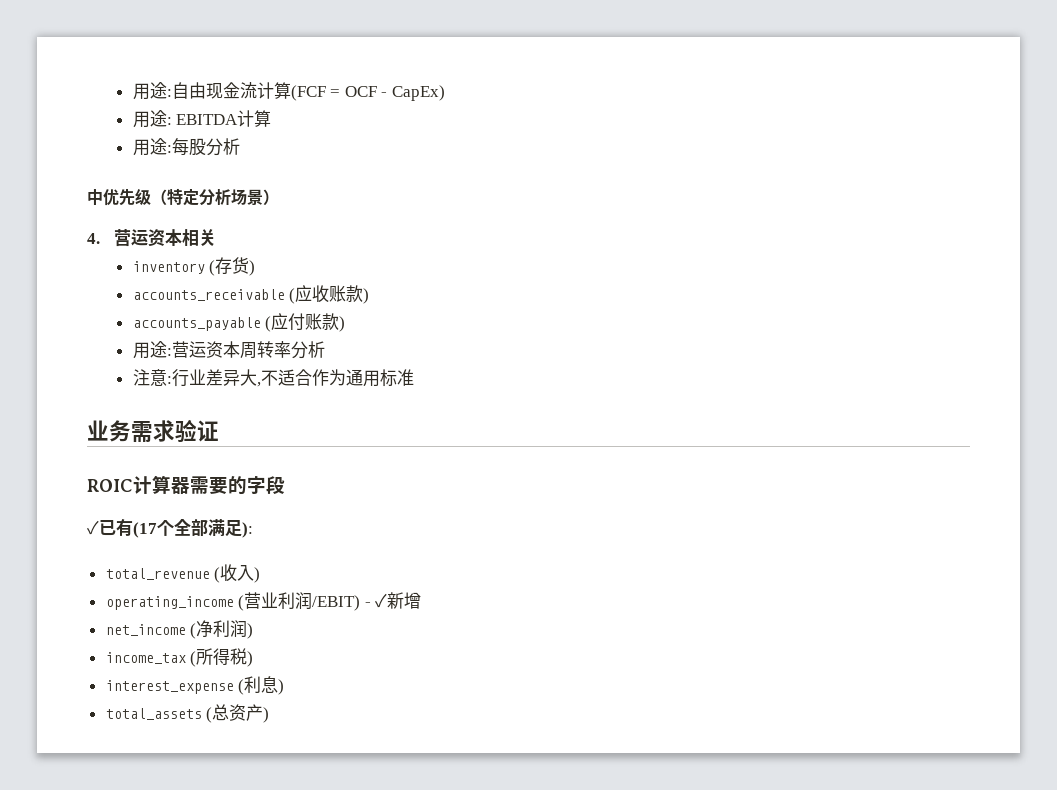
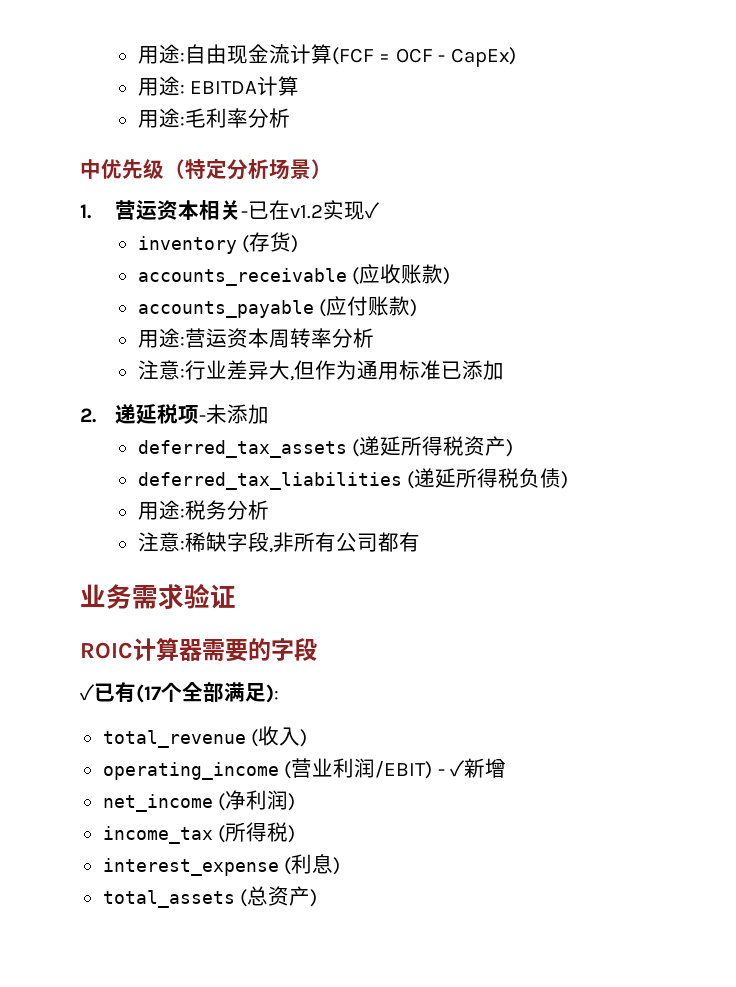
[171,138,206,156] 每股 -> [184,108,248,128] 毛利率
[87,233,100,244] 4. -> [80,204,91,219] 1.
(216, 237) none -> [241,200,381,220] -已在v1.2实现✓
[260,369,312,386] 不适合 -> [293,360,315,380] 但
(414, 377) none -> [440,360,504,380] [80,404,270,424] [137,436,514,458] [137,468,569,490] [137,500,269,520] [137,532,420,553] 已添加 // 2.递延税项-未添加 // deferred_tax_assets (递延所得税资产) // deferred_tax_liabilities (递延所得税负债) // 用途:税务分析 // 注意:稀缺字段,非所有公司都有

